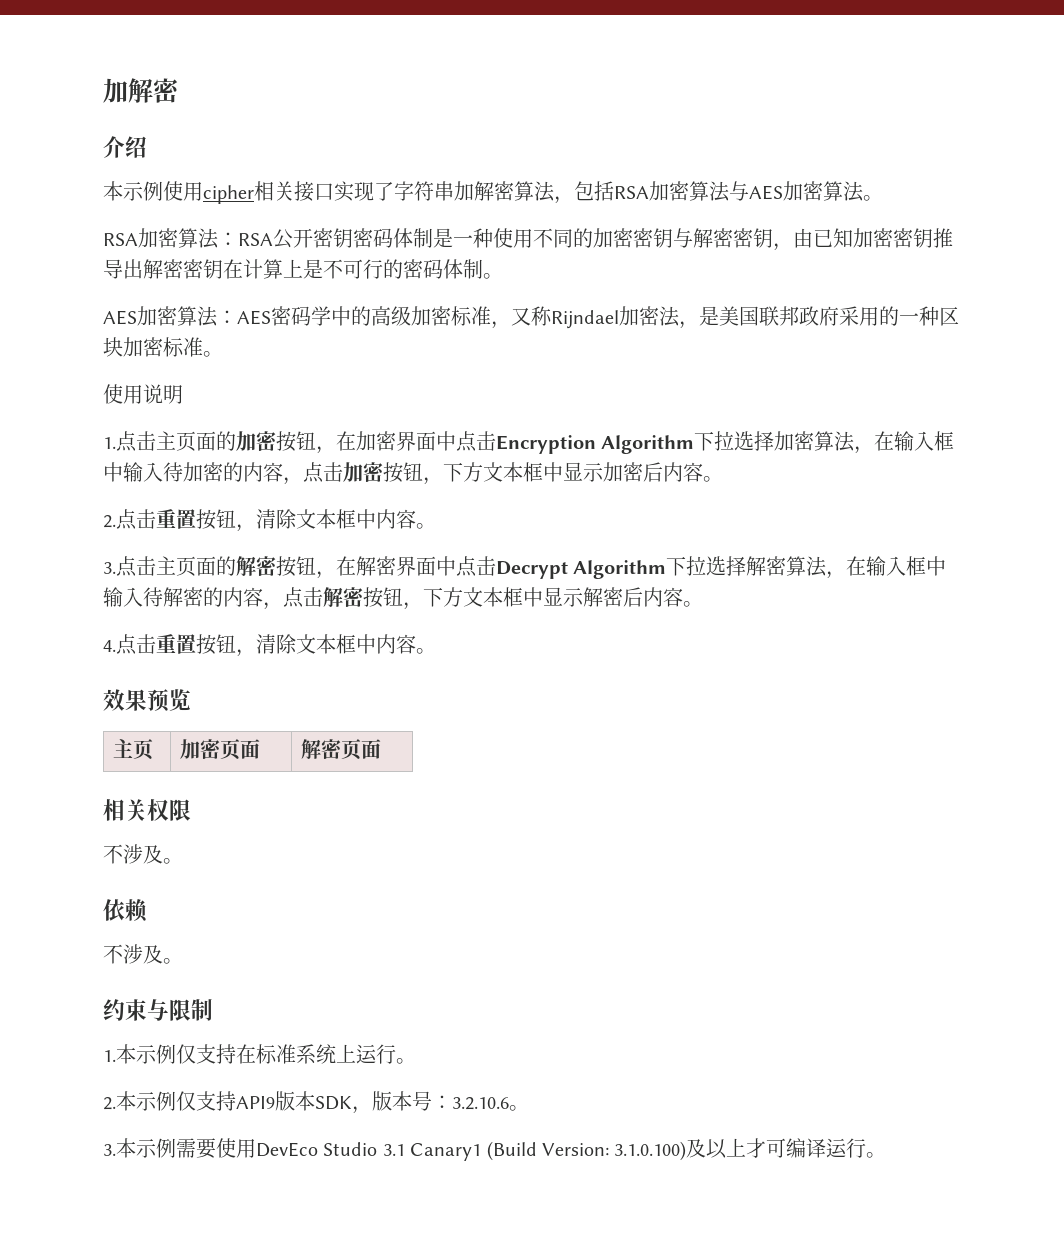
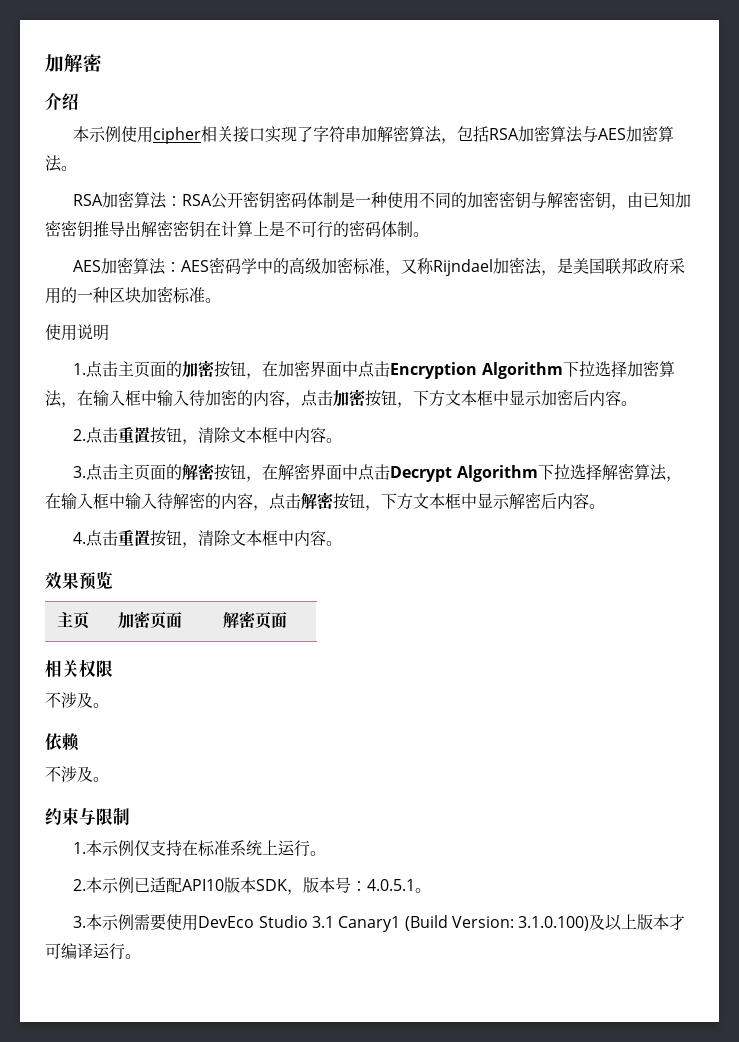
[176,1091,275,1111] 仅支持API9 -> [134,877,225,893] 已适配API10
[452,1097,509,1110] 3.2.10.6 -> [367,879,416,891] 4.0.5.1
(747, 1147) none -> [637,914,670,930] 版本

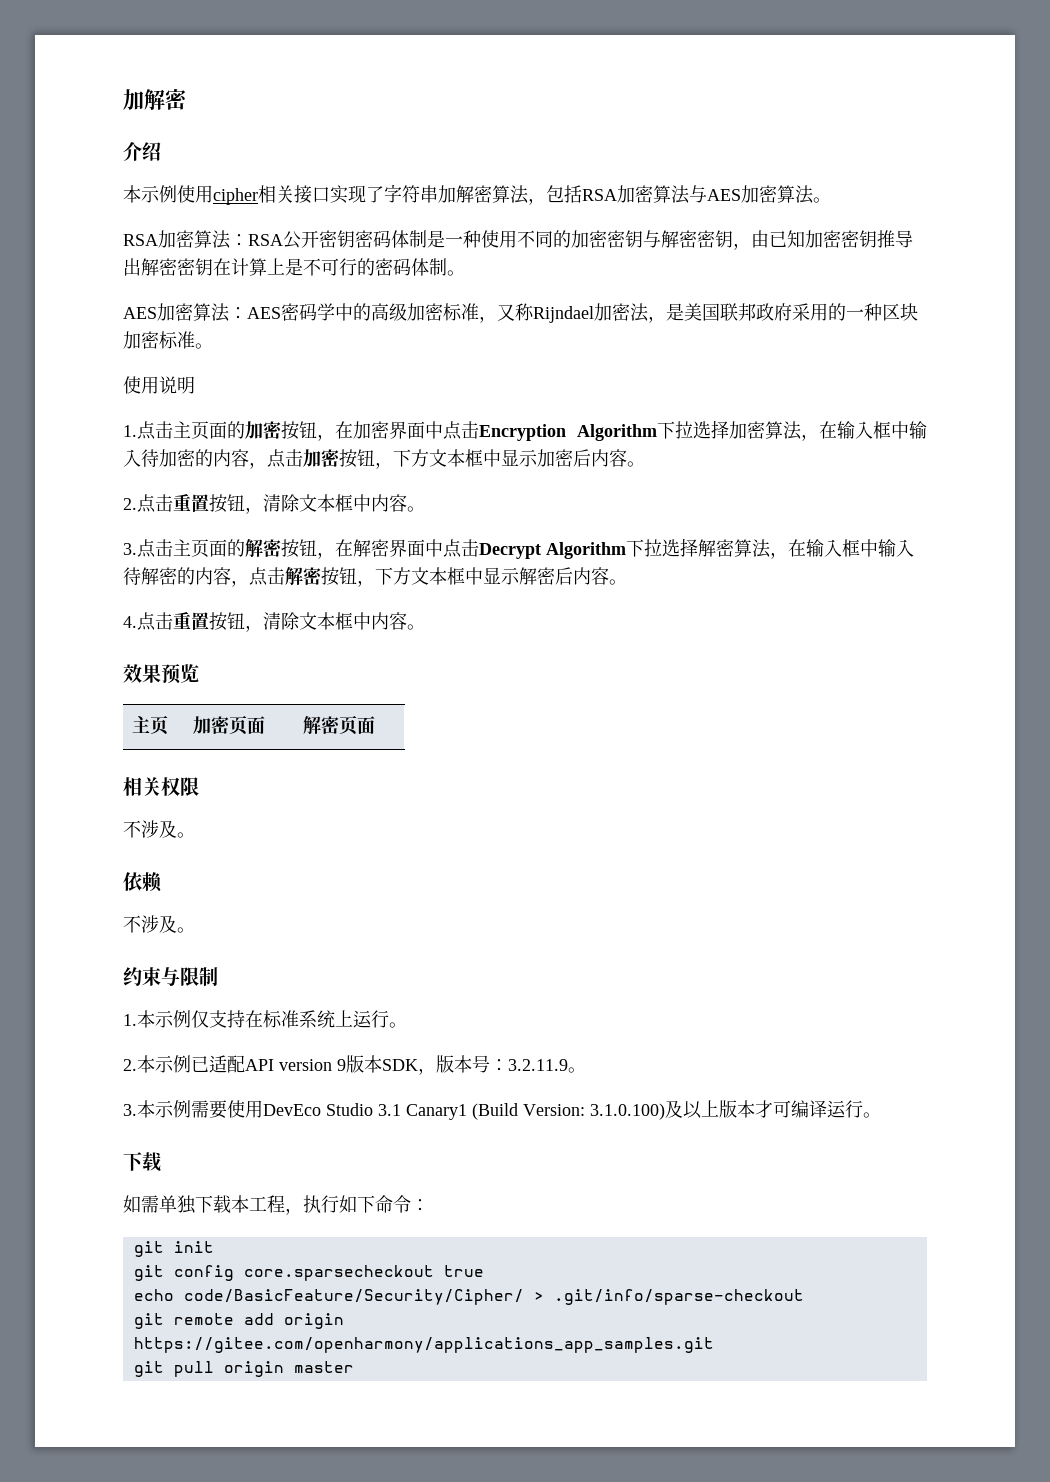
[182,879,225,891] API10 -> [245,1059,346,1071] API version 9
[367,879,416,891] 4.0.5.1 -> [508,1059,568,1071] 3.2.11.9
(141, 956) none -> [123,1152,162,1172] [123,1195,429,1215] [133,1241,214,1257] [133,1265,484,1281] [133,1289,804,1305] [133,1313,344,1329] [133,1337,714,1353] [133,1361,354,1377] // 下载 // 如需单独下载本工程，执行如下命令： // git init // git config core.sparsecheckout true // echo code/BasicFeature/Security/Cipher/ > .git/info/sparse-checkout // git remote add origin https://gitee.com/openharmony/applications_app_samples.git // git pull origin master

